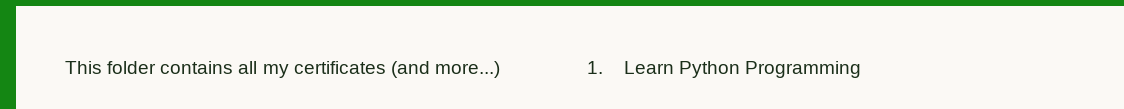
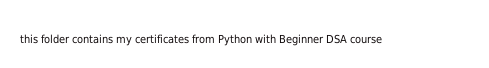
[65,61,102,74] This -> [20,34,38,44] this
[238,61,258,74] all -> (113, 39) none
[390,61,500,78] [587,61,862,78] (and more...) // 1. Learn Python Programming -> [192,34,382,46] from Python with Beginner DSA course

